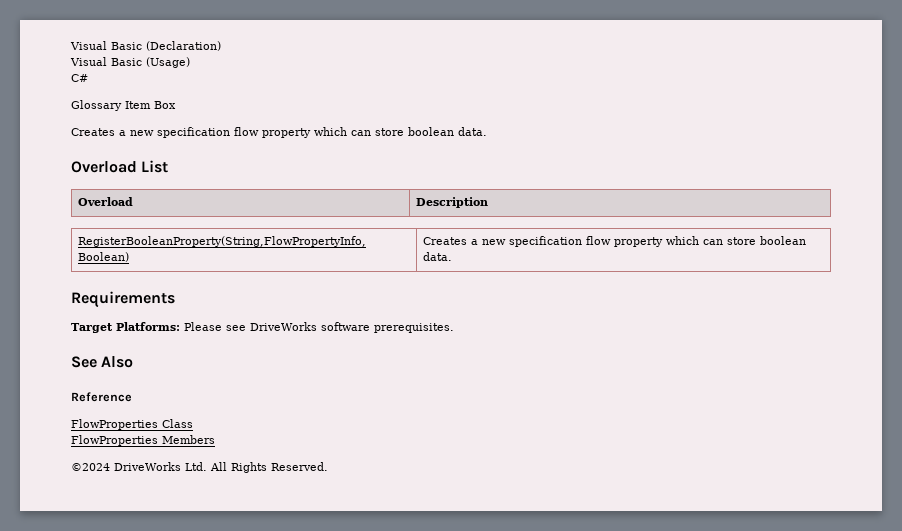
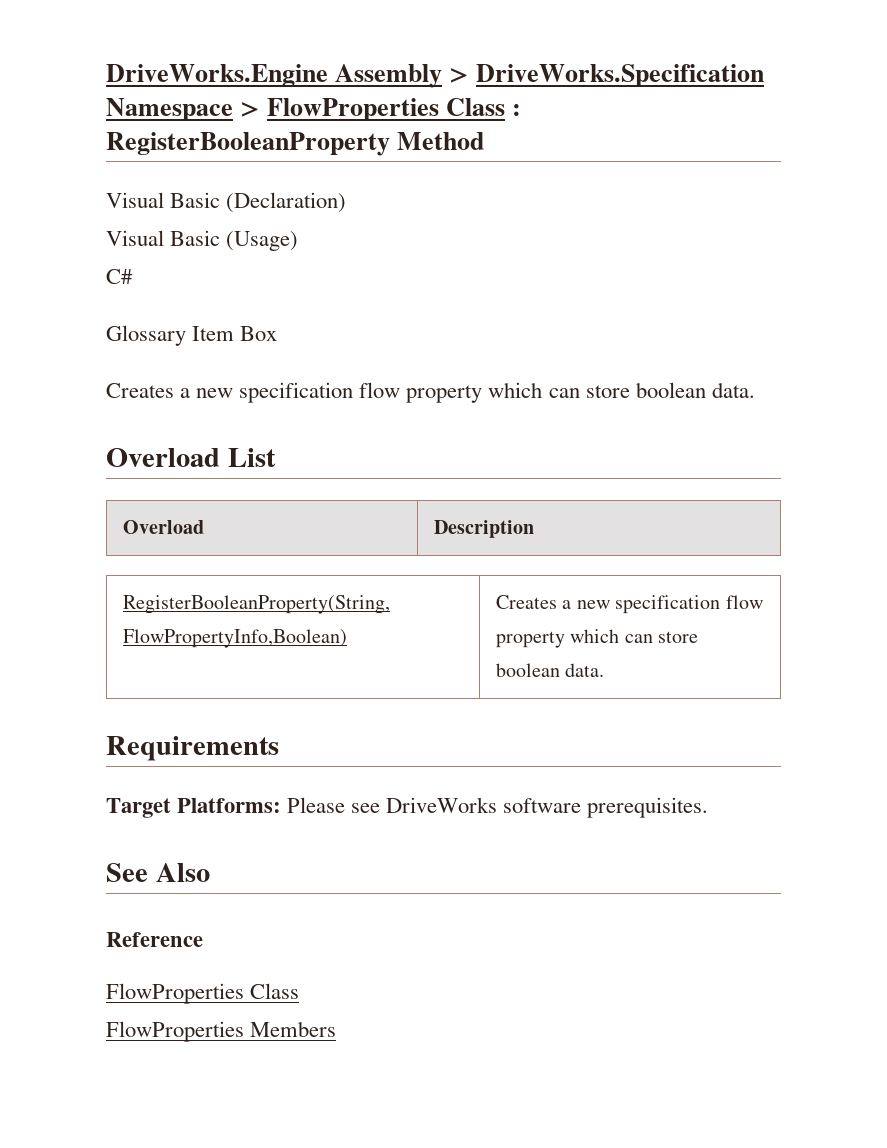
(70, 45) none -> [106,64,765,88] [106,98,522,121] [106,132,485,156] DriveWorks.Engine Assembly > DriveWorks.Specification Namespace > FlowProperties Class : RegisterBooleanProperty Method //
[71,462,328,473] // ©2024 DriveWorks Ltd. All Rights Reserved. -> (337, 1029) none

